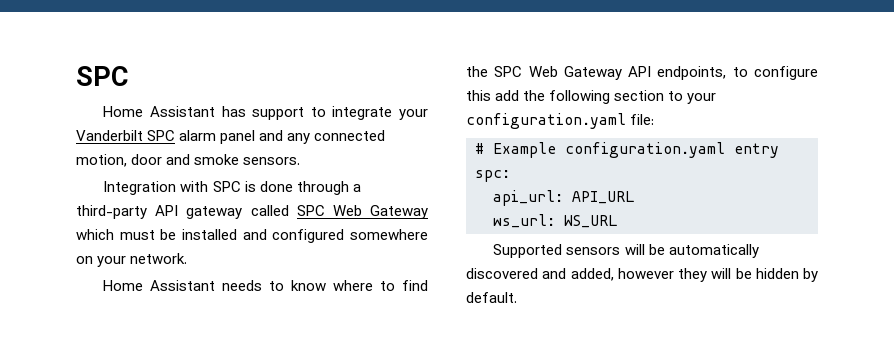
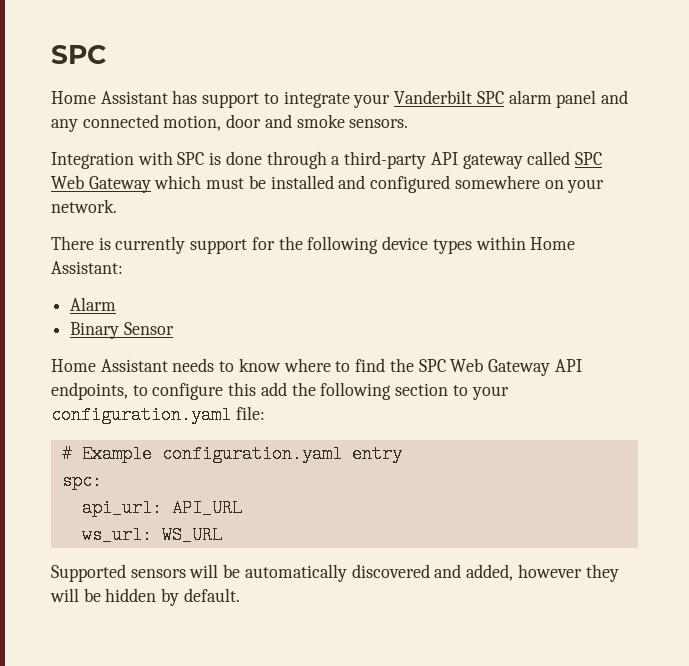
(188, 258) none -> [51,236,576,254] [51,261,123,274] [70,297,117,311] [70,322,174,339] // There is currently support for the following device types within Home Assistant: // Alarm // Binary Sensor

